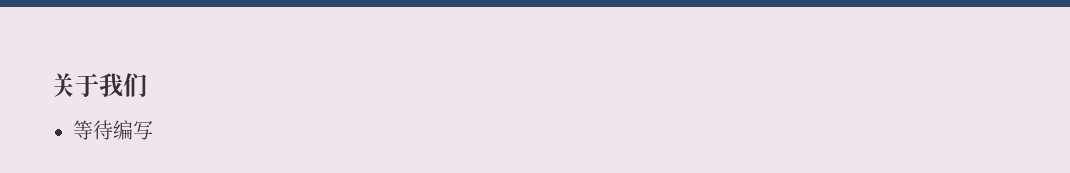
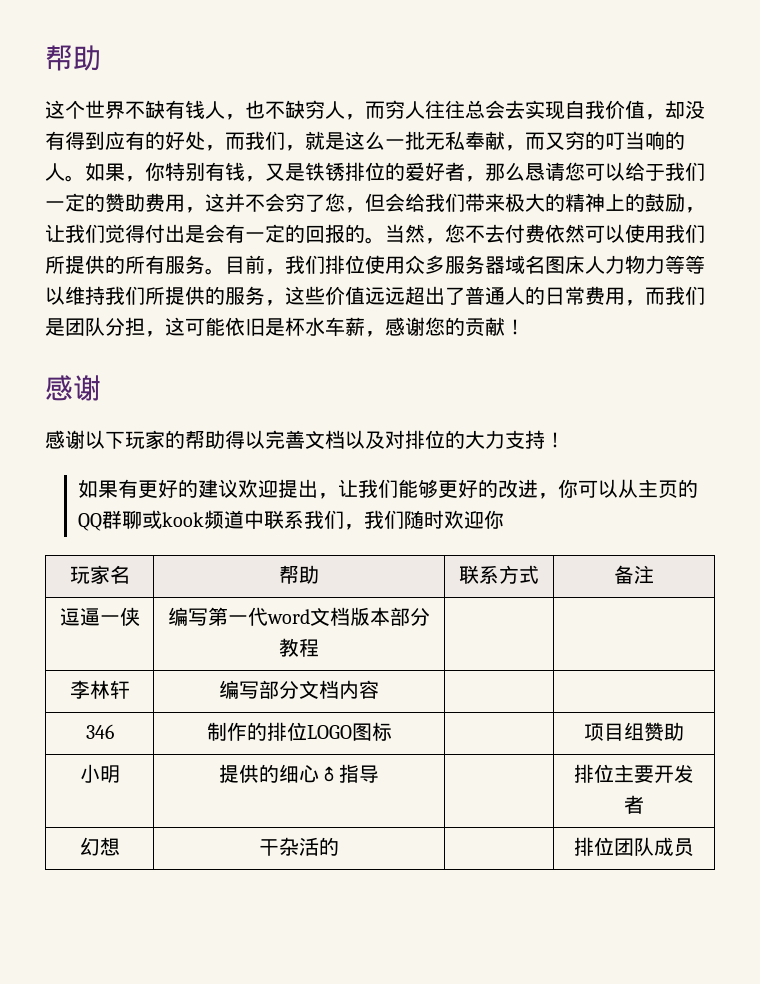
[51,73,147,97] [73,120,153,140] 关于我们 // 等待编写 -> [45,45,101,71] [45,100,705,120] [45,131,685,151] [45,162,705,182] [45,193,705,213] [45,224,705,244] [45,255,705,275] [45,286,705,306] [45,317,525,337] [45,375,101,401] [45,430,565,449] [78,479,699,499] [78,510,505,531] [69,565,130,584] [279,565,319,584] [459,565,539,584] [614,565,654,584] [59,607,140,627] [168,607,430,626] [279,638,319,657] [69,680,130,699] [219,680,379,699] [85,724,114,739] [206,722,392,741] [584,722,684,742] [79,764,120,783] [219,764,379,783] [574,764,694,783] [624,795,644,814] [79,837,120,856] [259,837,339,856] [574,837,694,857] 帮助 // 这个世界不缺有钱人，也不缺穷人，而穷人往往总会去实现自我价值，却没有得到应有的好处，而我们，就是这么一批无私奉献，而又穷的叮当响的人。如果，你特别有钱，又是铁锈排位的爱好者，那么恳请您可以给于我们一定的赞助费用，这并不会穷了您，但会给我们带来极大的精神上的鼓励，让我们觉得付出是会有一定的回报的。当然，您不去付费依然可以使用我们所提供的所有服务。目前，我们排位使用众多服务器域名图床人力物力等等以维持我们所提供的服务，这些价值远远超出了普通人的日常费用，而我们是团队分担，这可能依旧是杯水车薪，感谢您的贡献！ // 感谢 // 感谢以下玩家的帮助得以完善文档以及对排位的大力支持！ // 如果有更好的建议欢迎提出，让我们能够更好的改进，你可以从主页的QQ群聊或kook频道中联系我们，我们随时欢迎你 // 玩家名 | 帮助 | 联系方式 | 备注 // 逗逼一侠 | 编写第一代word文档版本部分教程 | | // 李林轩 | 编写部分文档内容 | | // 346 | 制作的排位LOGO图标 | | 项目组赞助 // 小明 | 提供的细心♂指导 | | 排位主要开发者 // 幻想 | 干杂活的 | | 排位团队成员

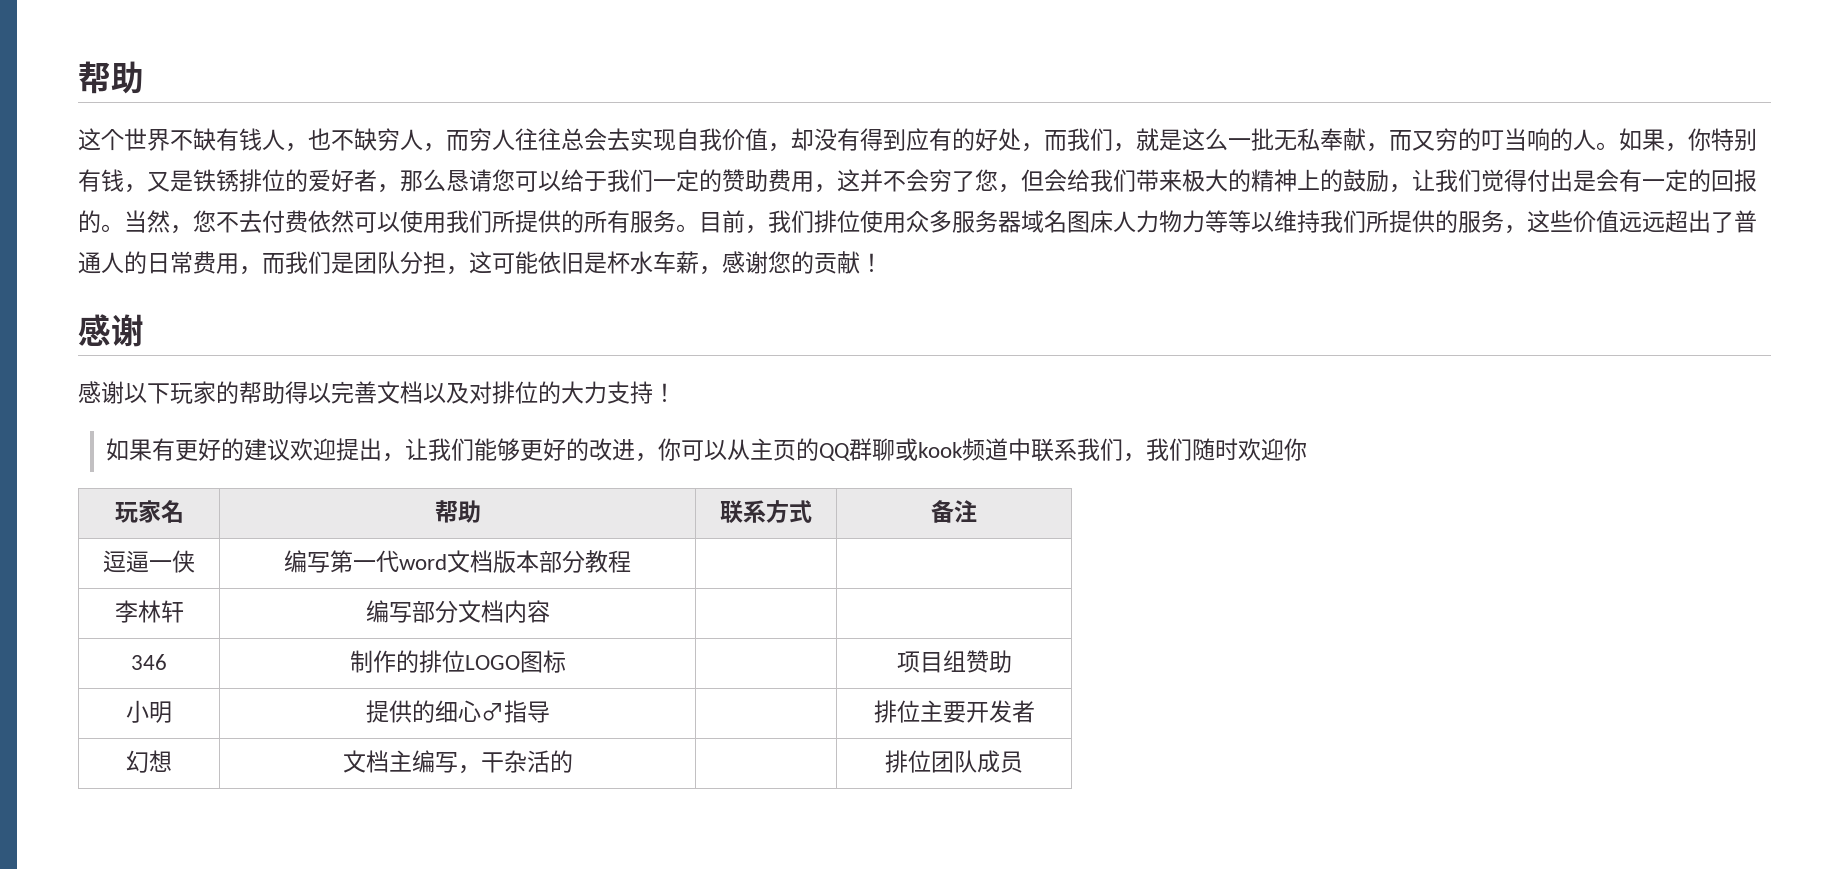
(120, 846) none -> [342,750,481,774] 文档主编写，

